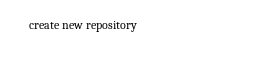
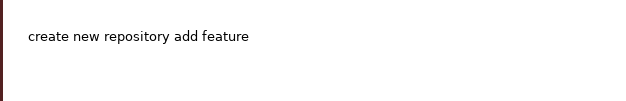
(138, 26) none -> [174,30,249,41] add feature

